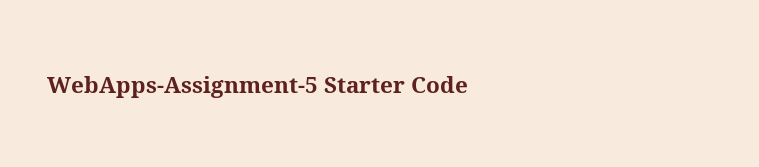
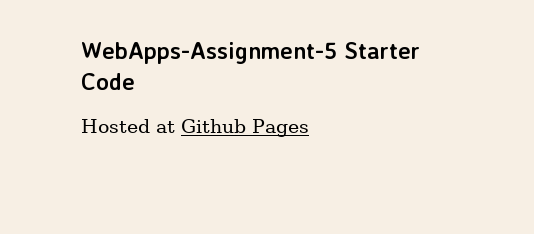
(469, 84) none -> [81,119,309,137] // Hosted at Github Pages

